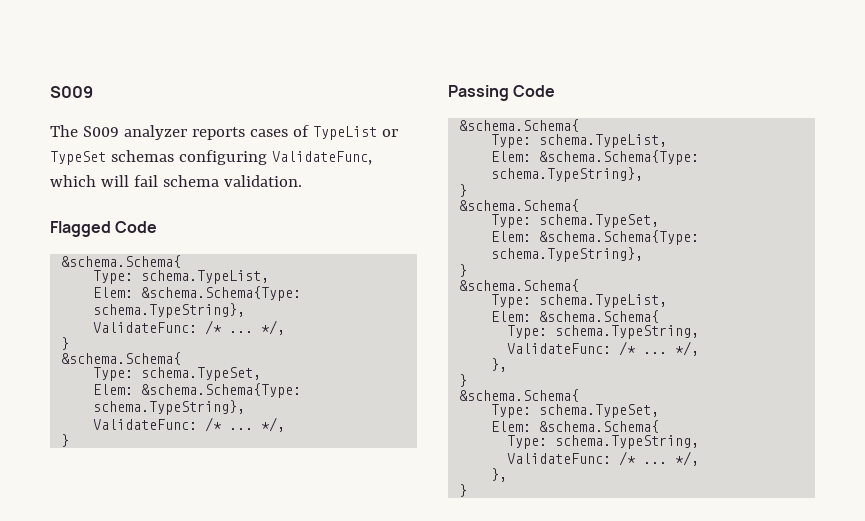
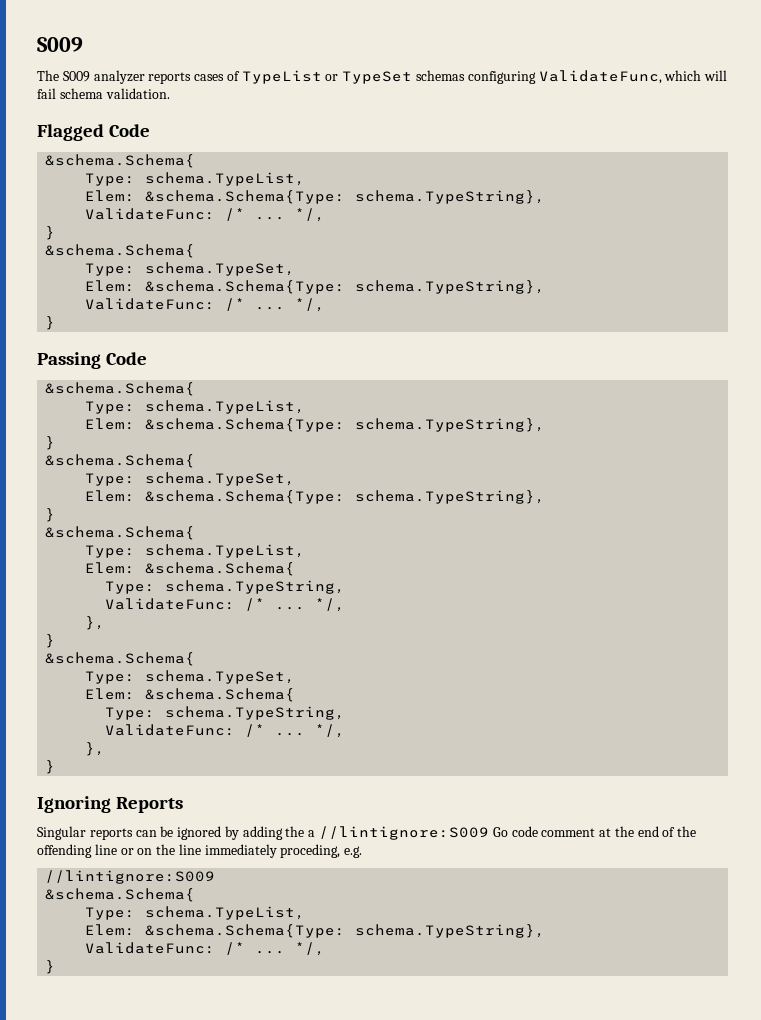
(468, 490) none -> [37,796,184,813] [37,826,697,840] [37,844,363,858] [45,870,216,884] [45,888,196,902] [85,906,306,920] [85,924,546,938] [85,942,326,956] [45,960,56,974] // Ignoring Reports // Singular reports can be ignored by adding the a //lintignore:S009 Go code comment at the end of the offending line or on the line immediately proceding, e.g. // //lintignore:S009 // &schema.Schema{ // Type: schema.TypeList, // Elem: &schema.Schema{Type: schema.TypeString}, // ValidateFunc: /* ... */, // }

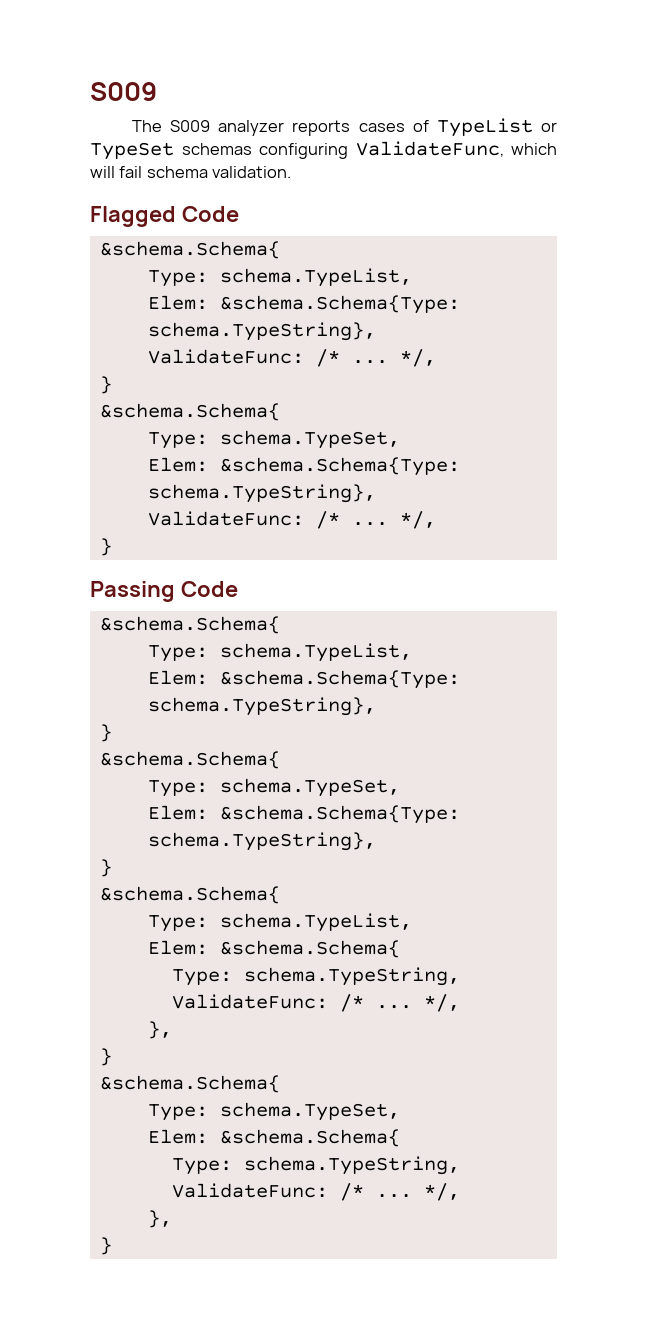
[37,796,184,813] [37,826,697,840] [37,844,363,858] [45,870,216,884] [45,888,196,902] [85,906,306,920] [85,924,546,938] [85,942,326,956] [45,960,56,974] // Ignoring Reports // Singular reports can be ignored by adding the a //lintignore:S009 Go code comment at the end of the offending line or on the line immediately proceding, e.g. // //lintignore:S009 // &schema.Schema{ // Type: schema.TypeList, // Elem: &schema.Schema{Type: schema.TypeString}, // ValidateFunc: /* ... */, // } -> (112, 1246) none

